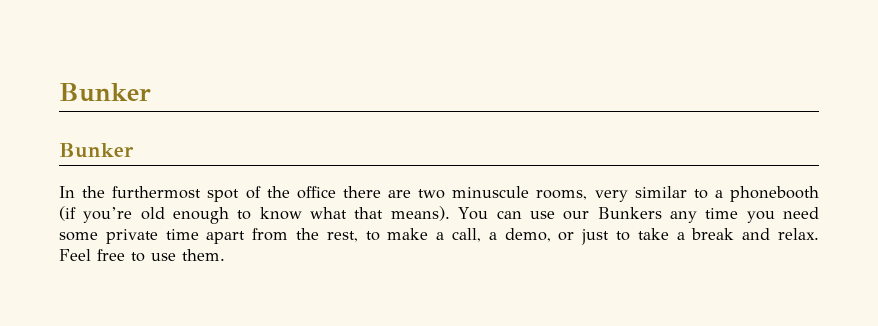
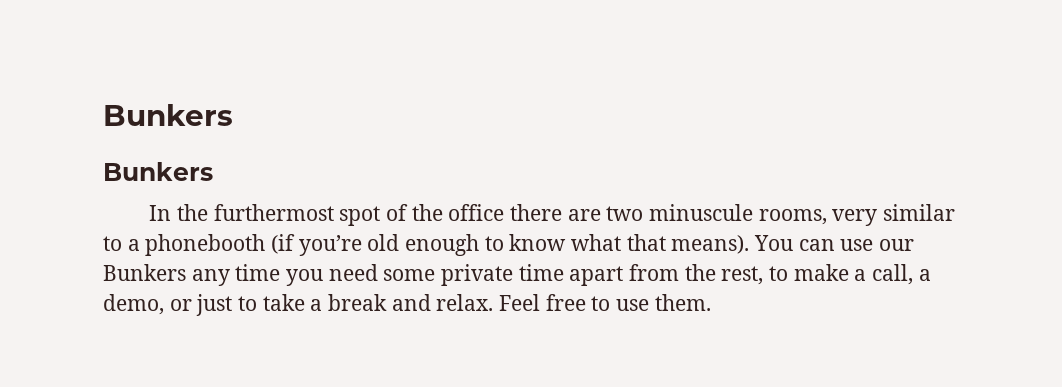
[59,83,151,102] [59,143,134,158] Bunker // Bunker -> [103,104,233,126] [103,162,213,181] Bunkers // Bunkers

